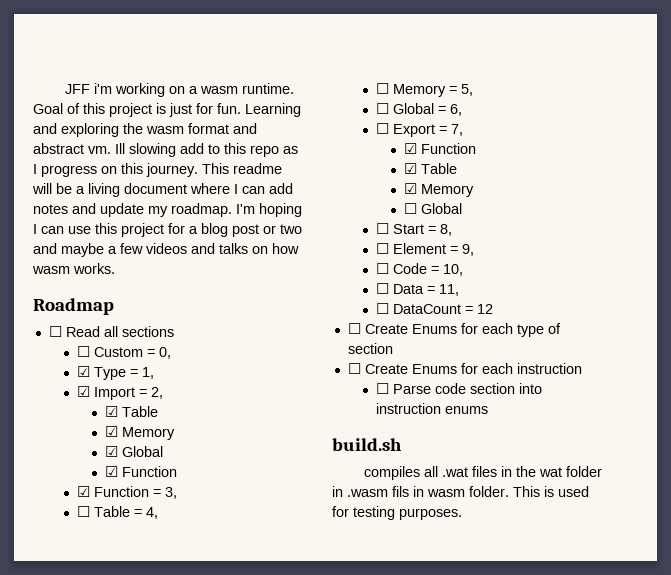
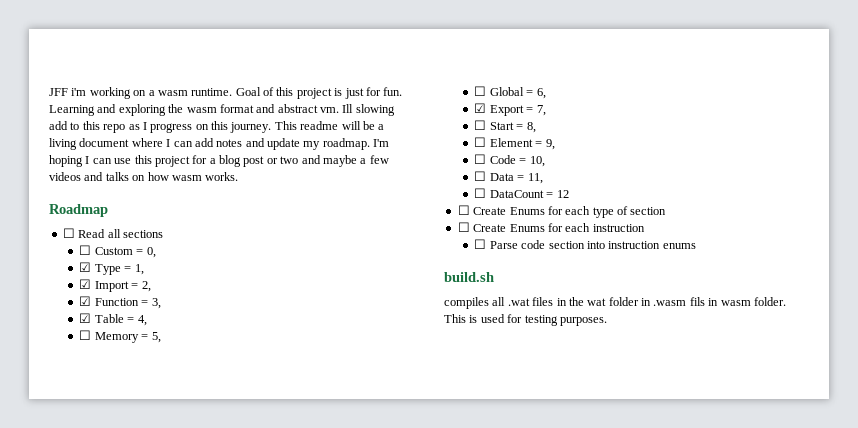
[104,406,158,417] [104,426,175,440] [104,446,163,457] [104,466,177,477] // ☑ Table // ☑ Memory // ☑ Global // ☑ Function -> (151, 286) none
[76,506,90,517] ☐ -> [79,313,92,323] ☑
[375,123,389,134] ☐ -> [474,103,487,113] ☑
[403,143,476,154] [403,163,457,174] [403,183,474,197] [403,203,462,214] // ☑ Function // ☑ Table // ☑ Memory // ☐ Global -> (546, 110) none

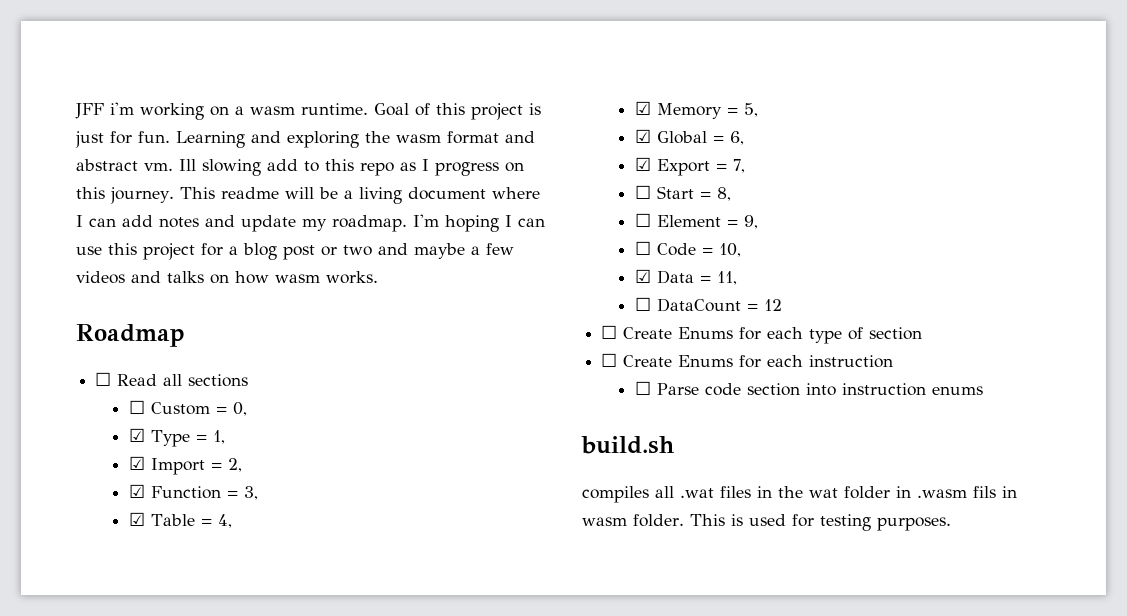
[79,330,92,340] ☐ -> [635,101,652,115] ☑
[474,86,487,96] ☐ -> [635,129,652,143] ☑
[474,171,487,181] ☐ -> [635,269,652,283] ☑

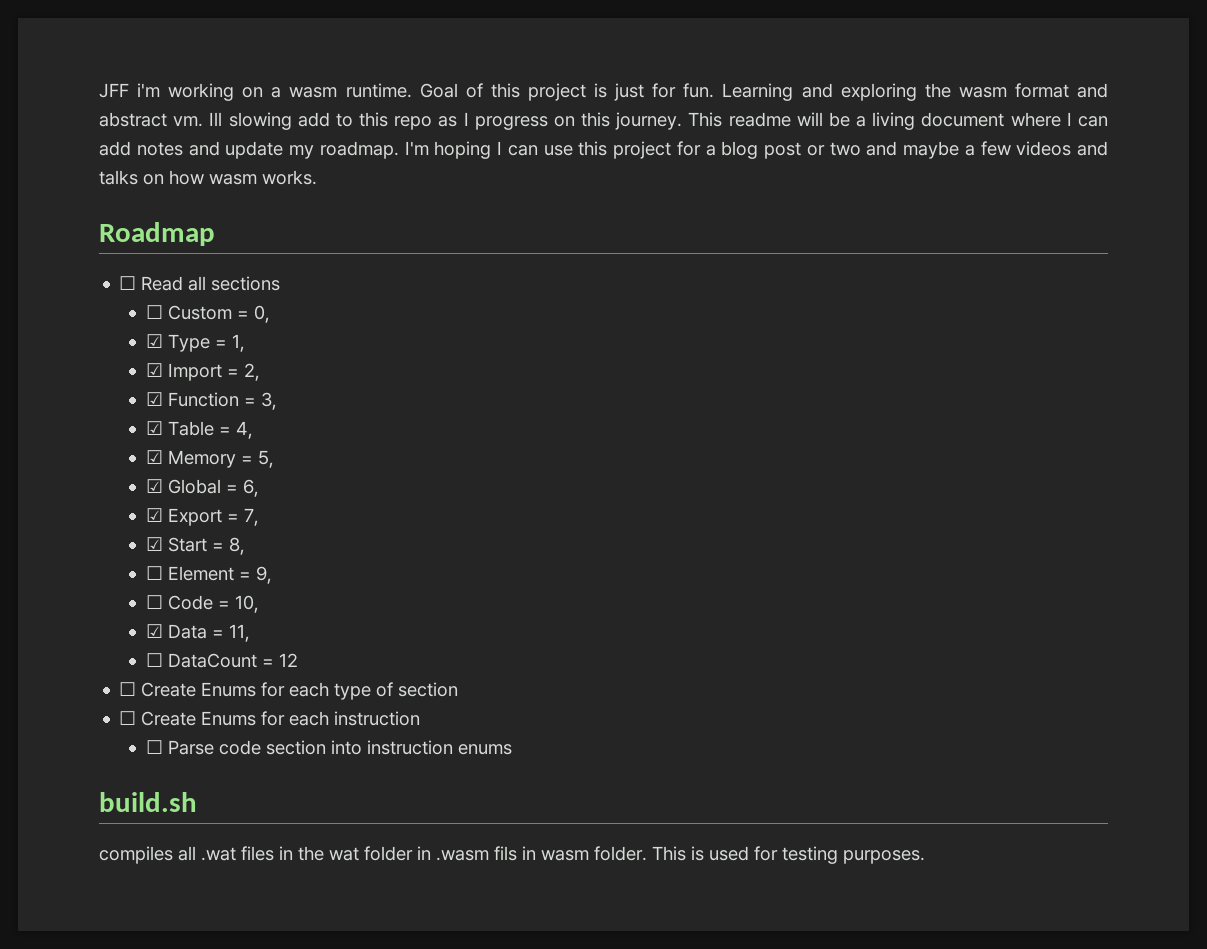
[635,185,652,199] ☐ -> [146,537,164,551] ☑

